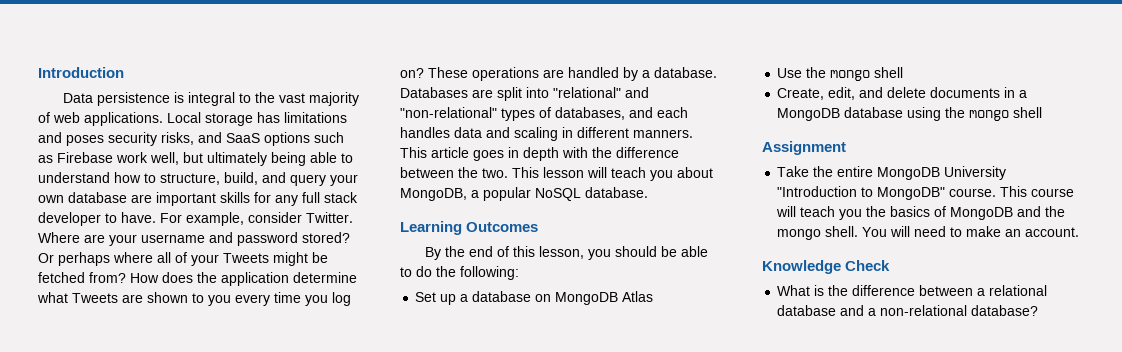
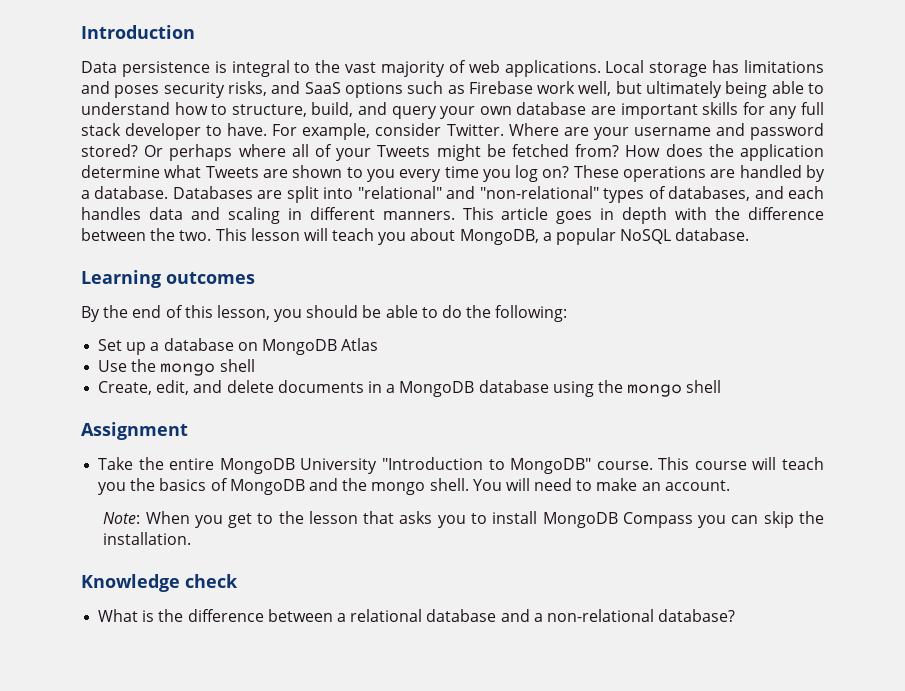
[466,222,539,232] Outcomes -> [166,271,255,284] outcomes
(1080, 232) none -> [103,511,824,528] [103,532,192,545] // Note: When you get to the lesson that asks you to install MongoDB Compass you can skip the installation.
[845,260,891,271] Check -> [185,574,238,588] check

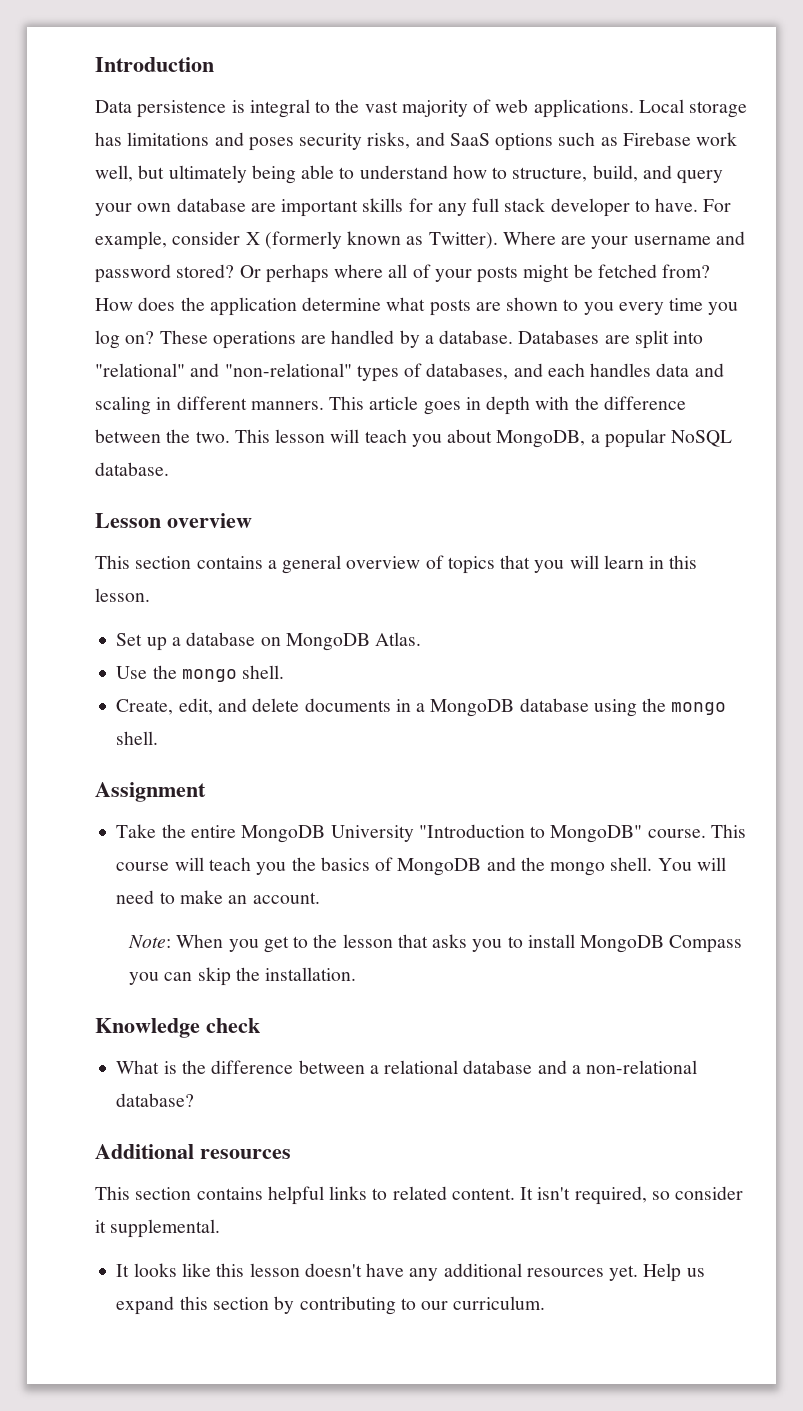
[446,124,504,136] Twitter. -> [245,231,498,249] X (formerly known as Twitter).
[377,145,431,157] Tweets -> [477,266,519,283] posts
[205,166,259,178] Tweets -> [429,299,471,316] posts
[81,270,255,288] [81,305,568,322] Learning outcomes // By the end of this lesson, you should be able to do the following: -> [95,513,252,528] [95,555,698,574] [95,588,150,602] Lesson overview // This section contains a general overview of topics that you will learn in this lesson.
[341,338,379,351] Atlas -> [375,632,422,646] Atlas.
[219,359,255,372] shell -> [242,665,285,679] shell.
[686,380,722,393] shell -> [116,731,159,745] shell.
(736, 615) none -> [95,1144,291,1159] [95,1186,744,1205] [95,1219,221,1238] [116,1263,705,1282] [116,1296,546,1315] // Additional resources // This section contains helpful links to related content. It isn't required, so consider it supplemental. // It looks like this lesson doesn't have any additional resources yet. Help us expand this section by contributing to our curriculum.

